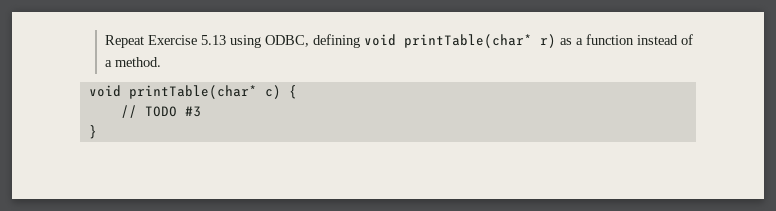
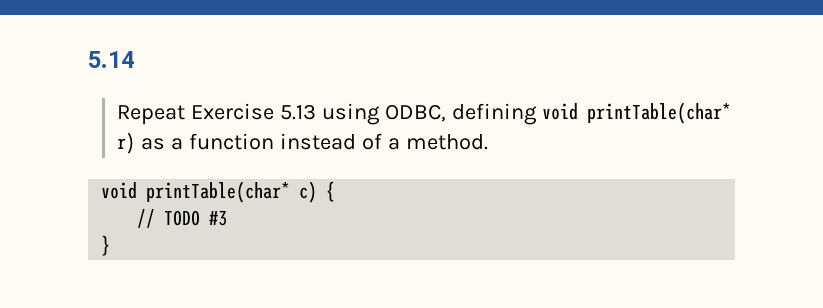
(105, 41) none -> [88,51,134,68] 5.14 //

